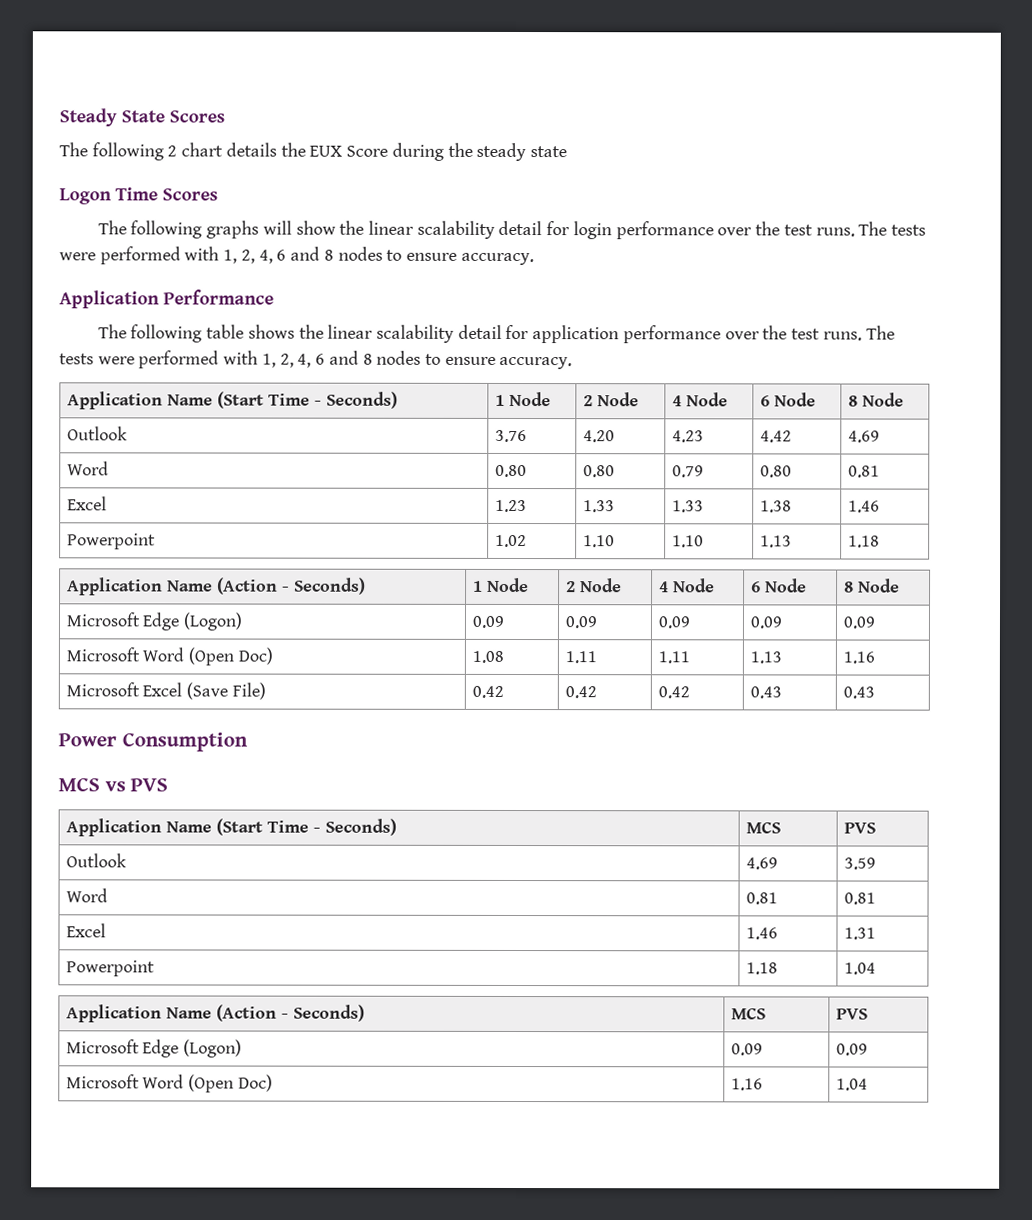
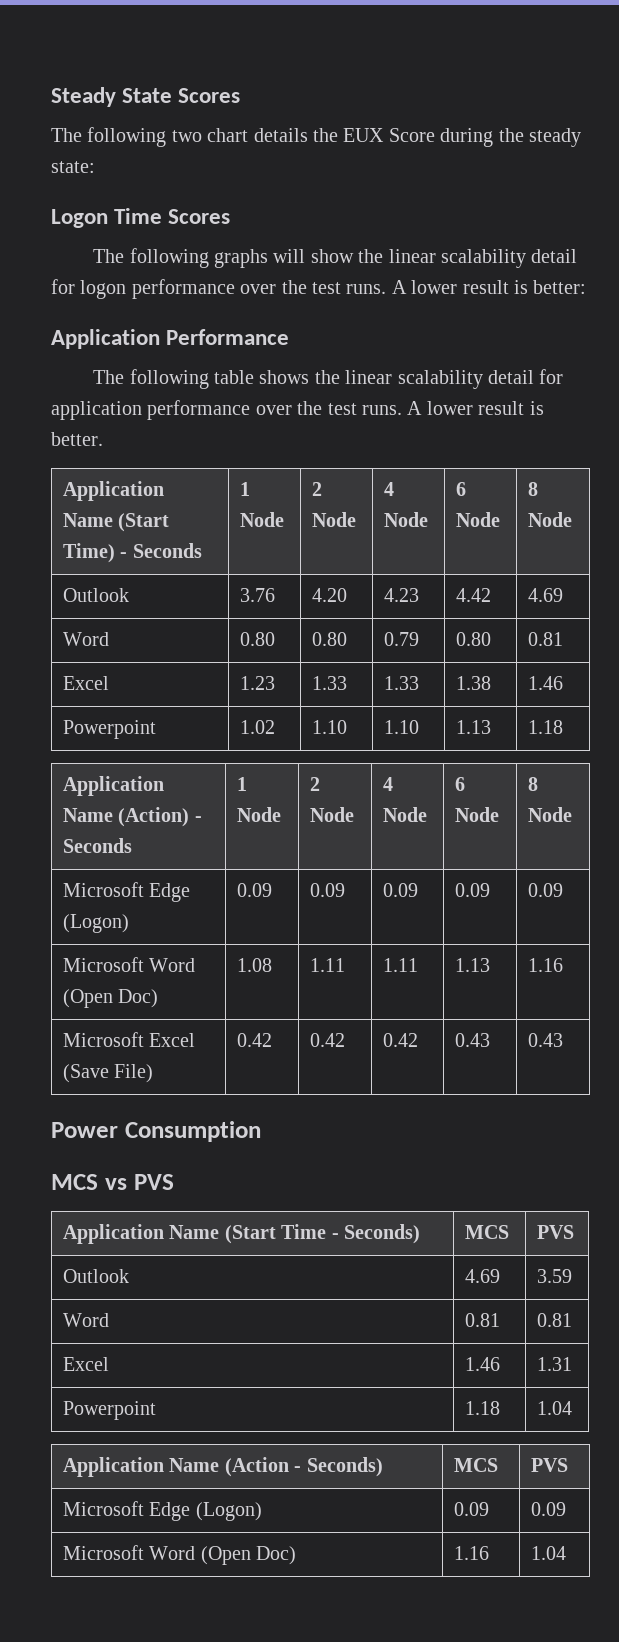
[167,145,178,157] 2 -> [171,130,202,142] two
[529,146,567,158] state -> [51,161,95,173] state:
[572,221,927,240] [59,246,534,266] login performance over the test runs. The tests were performed with 1, 2, 4, 6 and 8 nodes to ensure accuracy. -> [80,279,587,299] logon performance over the test runs. A lower result is better:
[865,325,895,340] [59,350,573,370] [66,391,398,410] The tests were performed with 1, 2, 4, 6 and 8 nodes to ensure accuracy. // Application Name (Start Time - Seconds) -> [407,401,544,415] [51,432,103,446] [62,481,164,501] [62,513,170,532] [62,543,202,563] A lower result is better. // Application Name (Start Time) - Seconds
[216,577,366,595] (Action - Seconds) -> [118,807,202,827] [62,838,132,853] (Action) - Seconds

